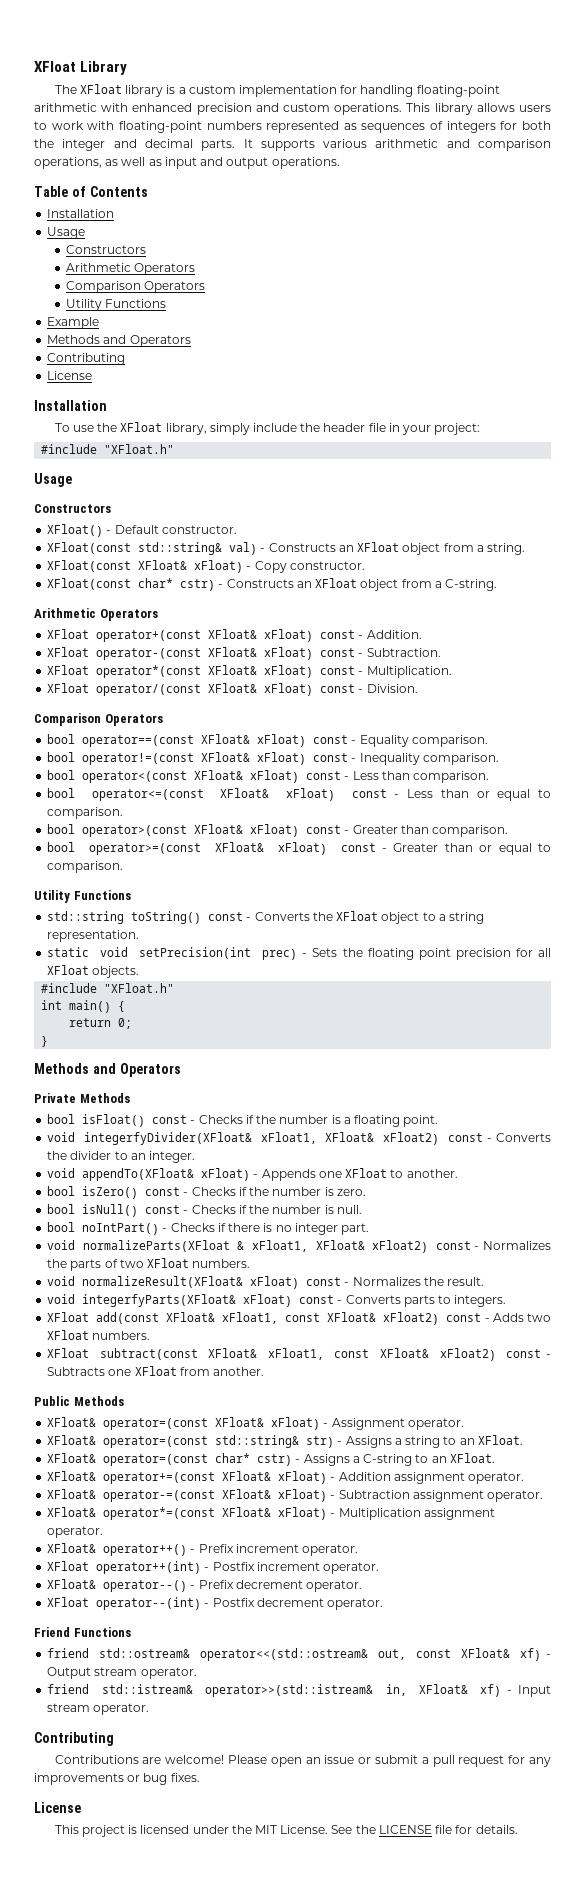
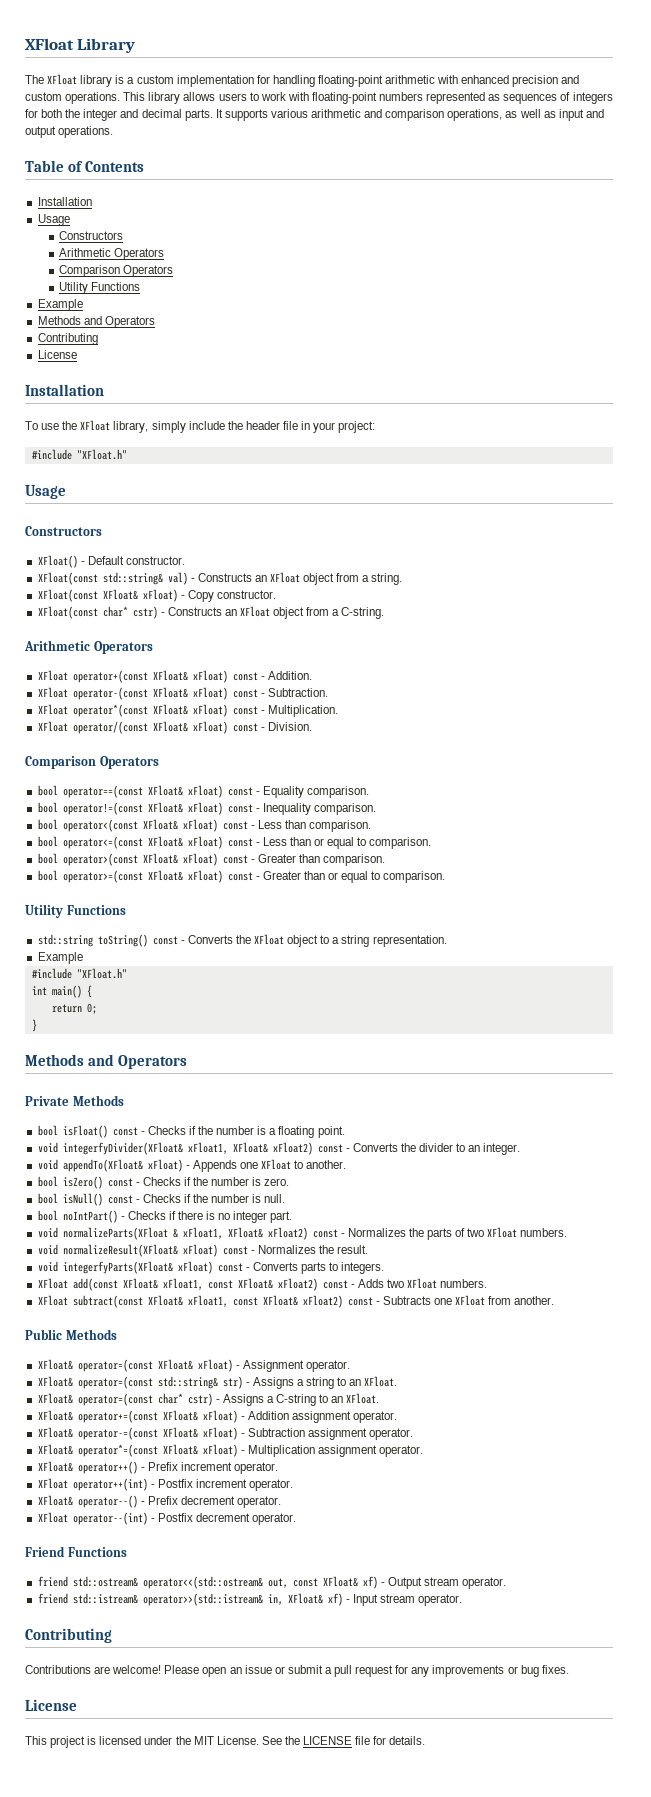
[47,947,552,960] [47,965,140,978] static void setPrecision(int prec) - Sets the floating point precision for all XFloat objects. -> [37,952,83,964] Example

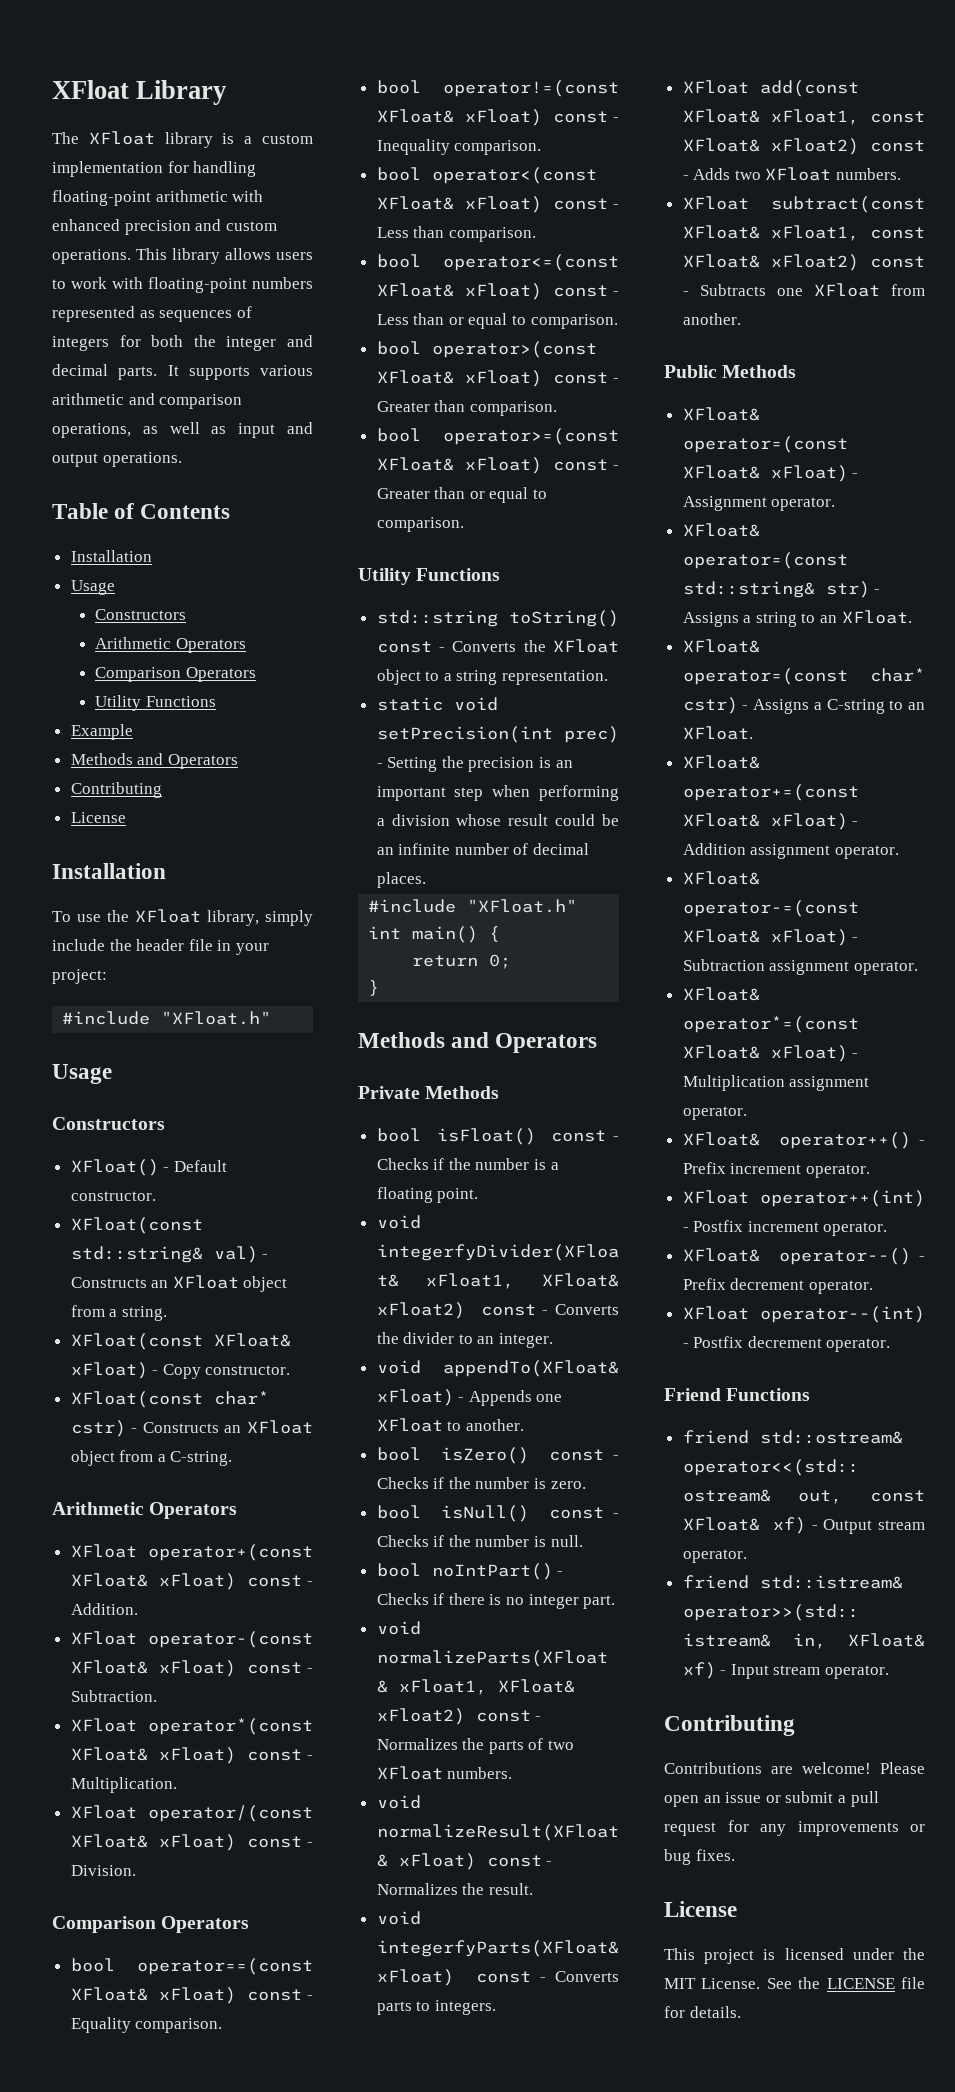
[37,952,83,964] Example -> [376,697,498,711] [376,726,619,743] [376,756,573,772] [376,785,619,801] [376,814,619,826] [376,843,590,855] [376,872,426,888] static void setPrecision(int prec) - Setting the precision is an important step when performing a division whose result could be an infinite number of decimal places.

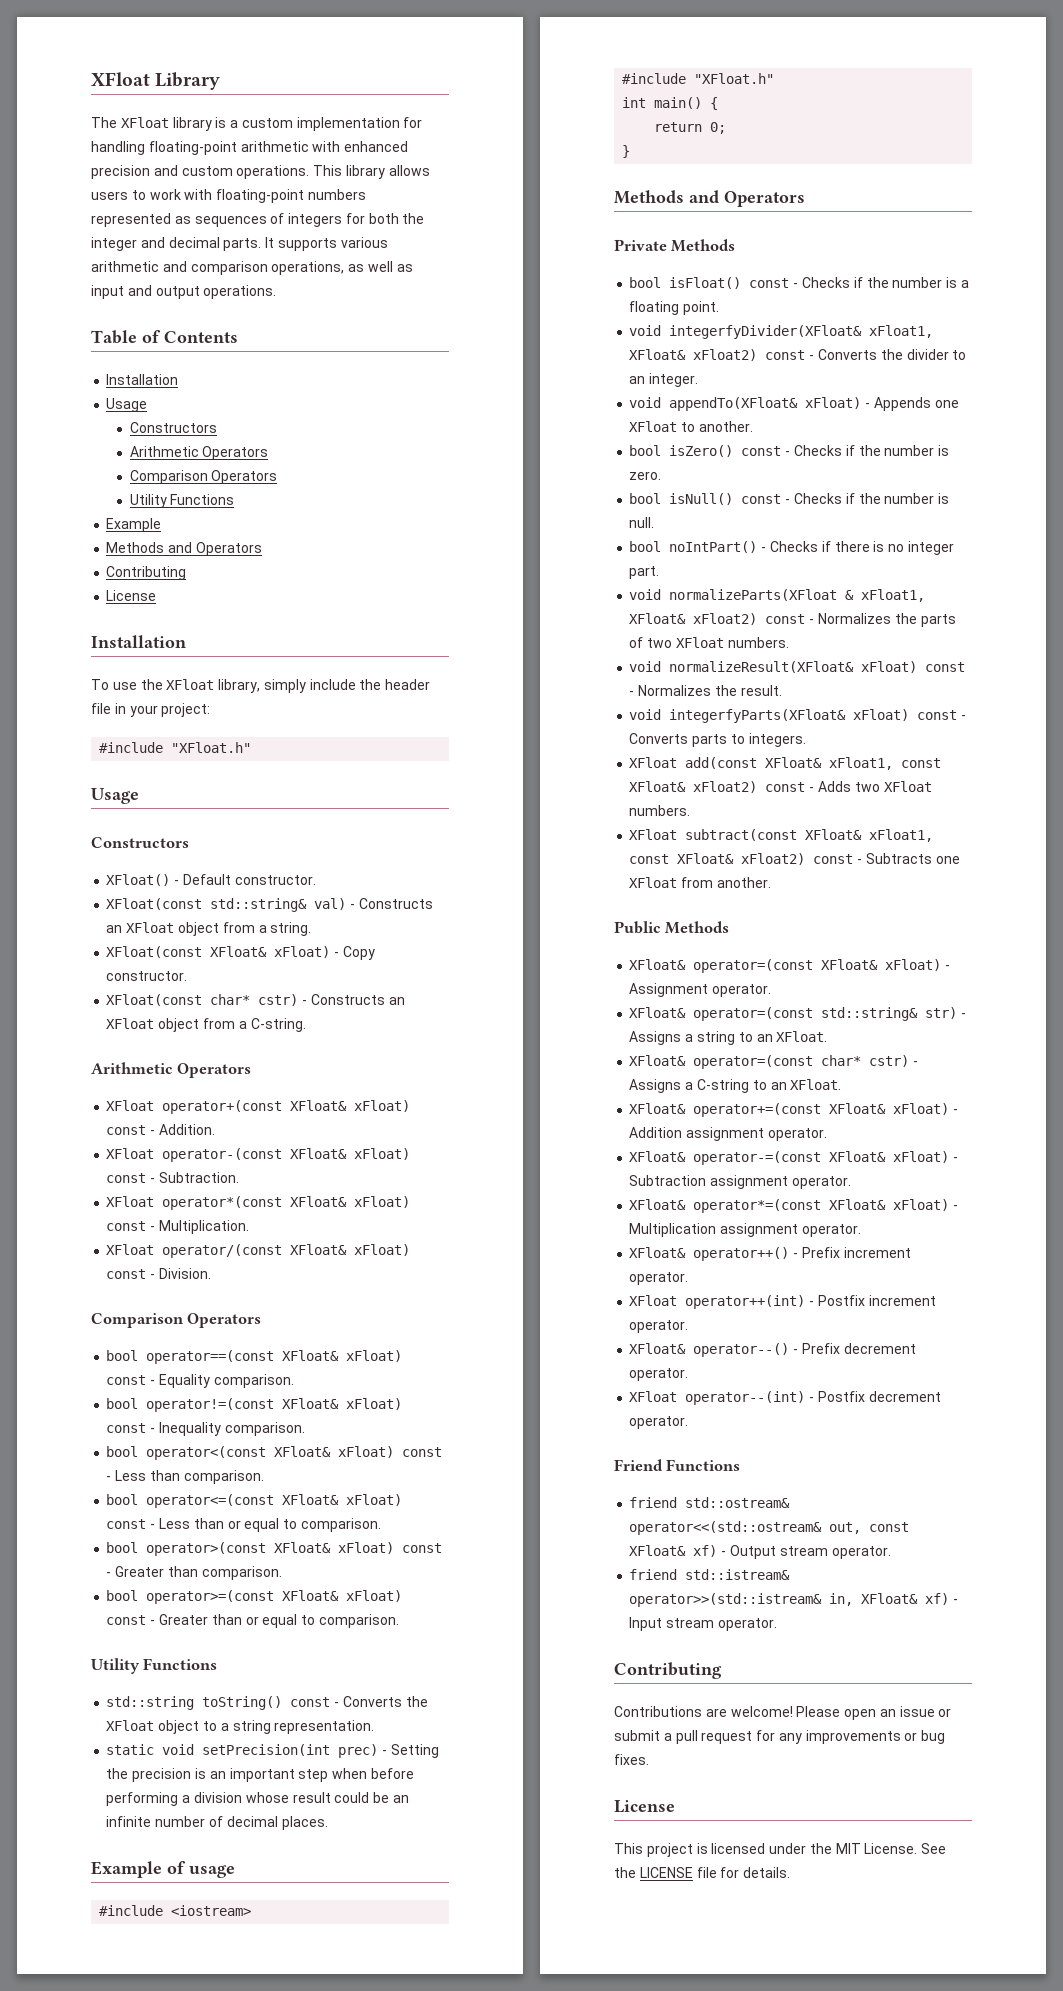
(531, 791) none -> [370,1768,414,1779] before
(426, 880) none -> [91,1861,235,1878] [99,1905,252,1916] // Example of usage // #include <iostream>

